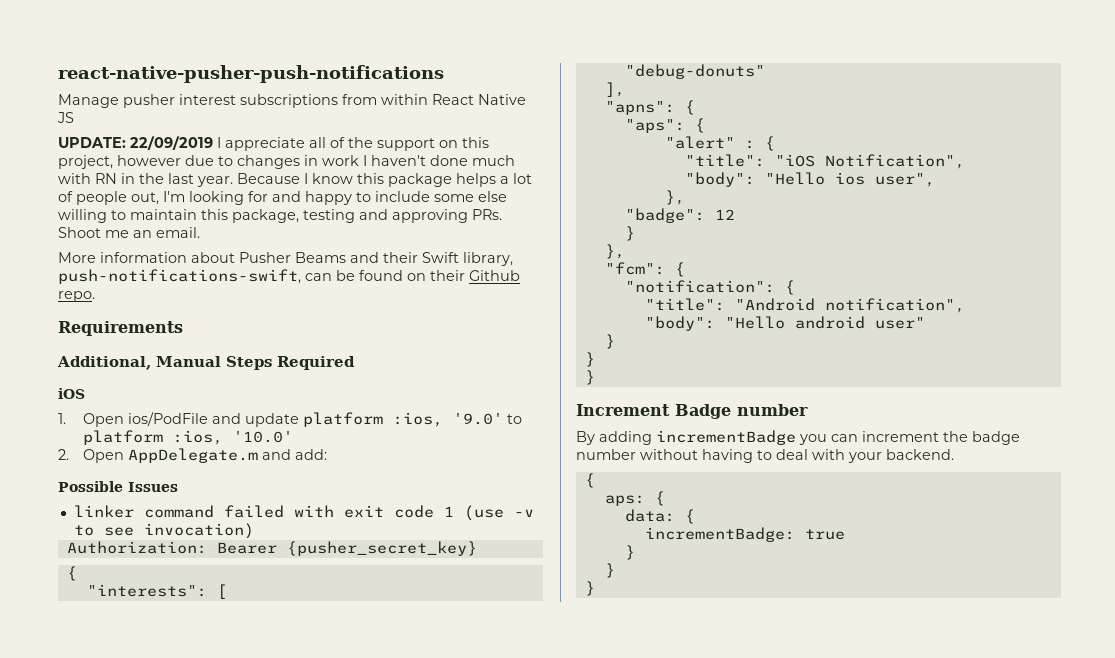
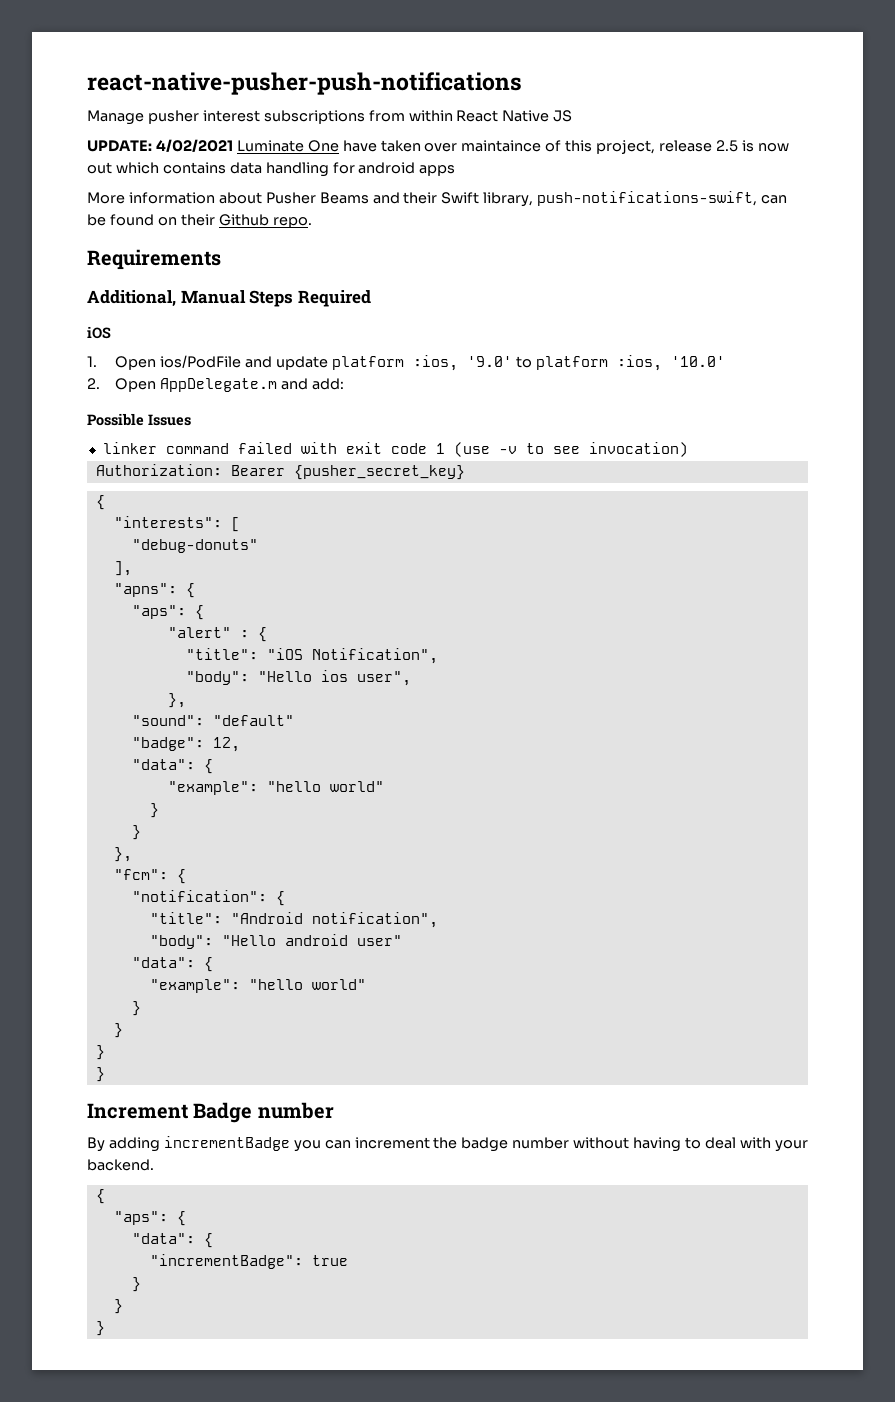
[130,136,489,151] [58,155,515,169] [58,173,532,187] [58,191,507,205] [58,209,502,223] [58,227,200,238] 22/09/2019 I appreciate all of the support on this project, however due to changes in work I haven't done much with RN in the last year. Because I know this package helps a lot of people out, I'm looking for and happy to include some else willing to maintain this package, testing and approving PRs. Shoot me an email. -> [155,139,789,154] [87,162,456,177] 4/02/2021 Luminate One have taken over maintaince of this project, release 2.5 is now out which contains data handling for android apps
(685, 197) none -> [131,715,294,726] // "sound": "default"
[714,209,735,220] 12 -> [212,737,240,752] [131,759,213,774] [167,781,384,795] [149,803,159,818] 12, // "data": { // "example": "hello world" // }
(925, 323) none -> [131,957,213,972] [149,979,366,993] [131,1001,141,1016] // "data": { // "example": "hello world" // }
[604,491,665,506] [624,509,695,524] [644,527,795,542] aps: { // data: { // incrementBadge: -> [113,1211,186,1226] [131,1233,213,1248] [149,1254,303,1269] "aps": { // "data": { // "incrementBadge":

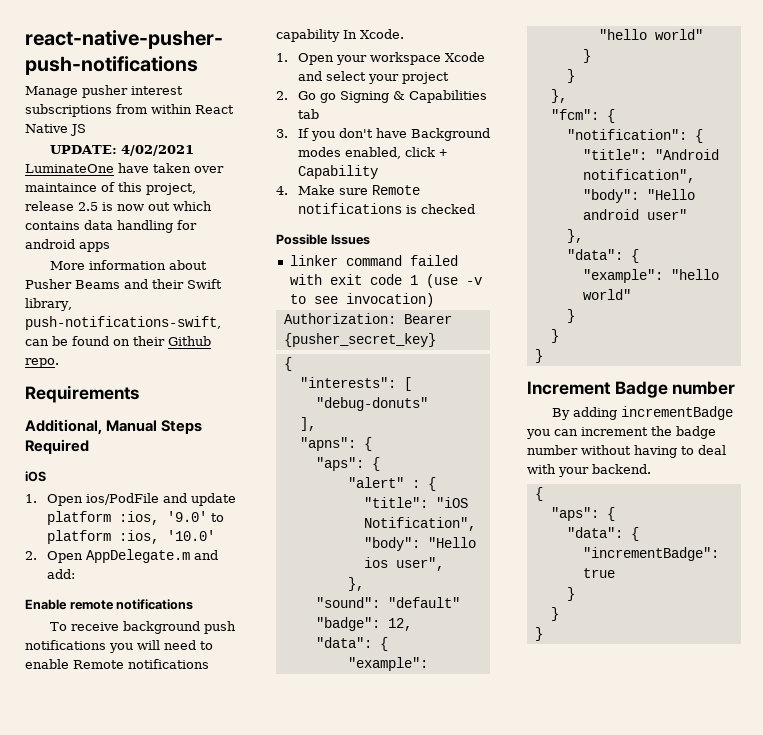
[236,140,339,152] Luminate One -> [25,164,114,173] LuminateOne
(344, 384) none -> [25,599,194,610] [50,621,237,634] [25,640,213,653] [25,659,209,669] [276,29,404,42] [276,52,485,65] [297,71,449,84] [276,90,487,103] [297,109,319,119] [276,128,490,141] [297,147,447,159] [297,165,378,179] [276,185,420,195] [297,203,475,214] // Enable remote notifications // To receive background push notifications you will need to enable Remote notifications capability In Xcode. // 1. Open your workspace Xcode and select your project // 2. Go go Signing & Capabilities tab // 3. If you don't have Background modes enabled, click + Capability // 4. Make sure Remote notifications is checked
(402, 940) none -> [566,229,583,243] // },
[95,1067,105,1082] // } -> (543, 356) none

